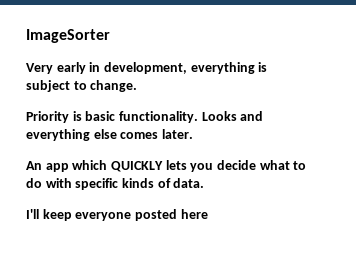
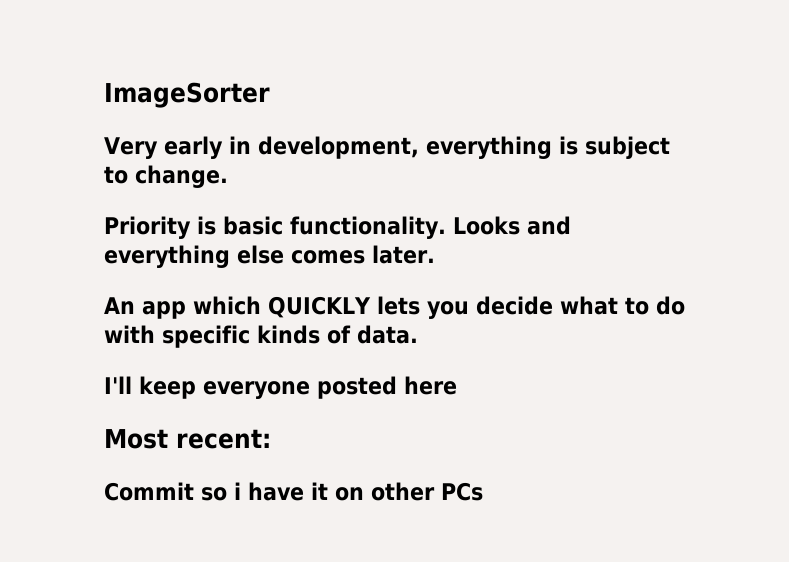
(208, 214) none -> [104,429,271,449] [104,482,483,501] // Most recent: // Commit so i have it on other PCs

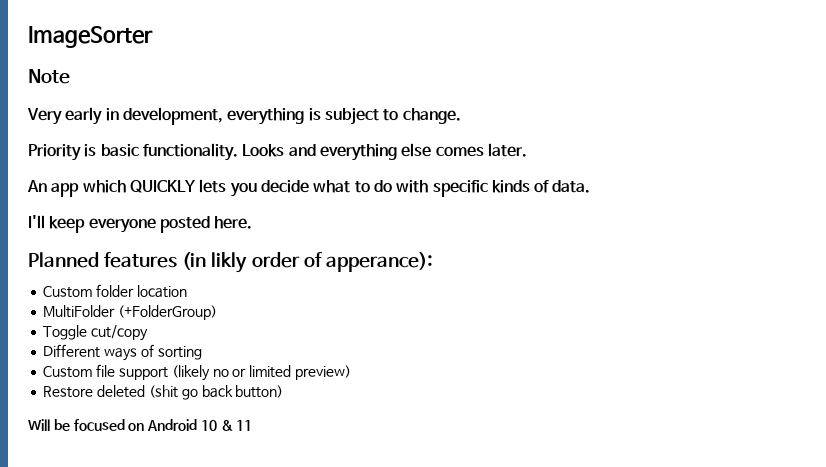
(270, 95) none -> [28,69,70,84] // Note
[403,376,457,395] [104,429,271,449] [104,482,483,501] here // Most recent: // Commit so i have it on other PCs -> [214,216,253,229] [28,252,433,273] [43,284,187,298] [43,305,218,320] [43,325,149,341] [43,344,202,361] [43,364,351,381] [43,385,284,400] [28,419,253,431] here. // Planned features (in likly order of apperance): // Custom folder location // MultiFolder (+FolderGroup) // Toggle cut/copy // Different ways of sorting // Custom file support (likely no or limited preview) // Restore deleted (shit go back button) // Will be focused on Android 10 & 11

